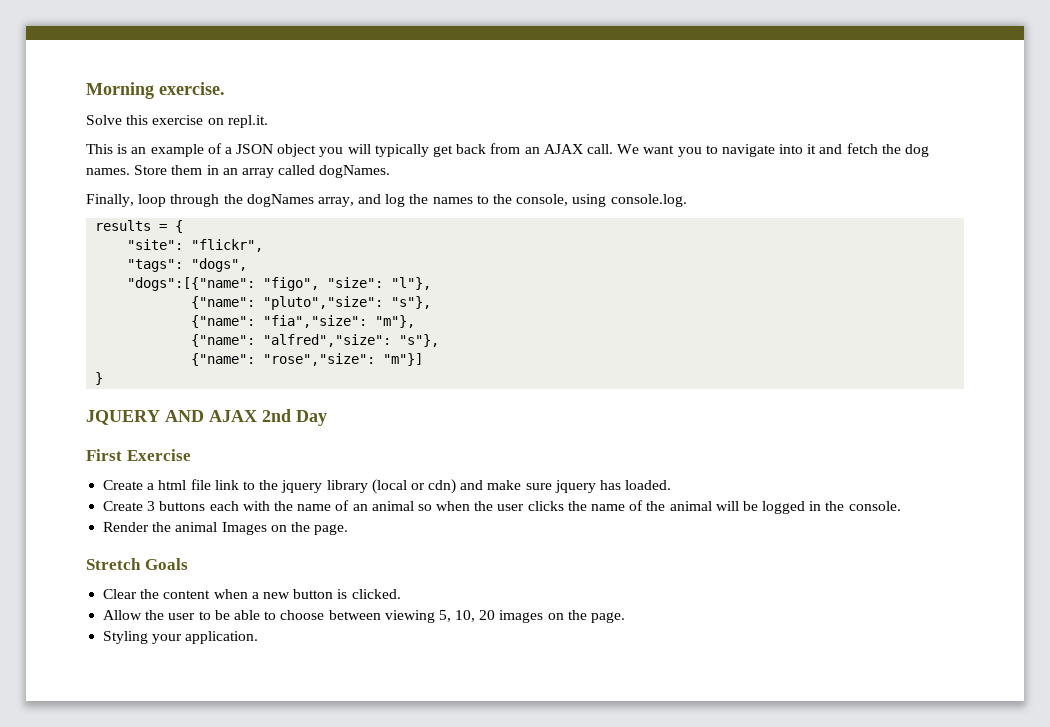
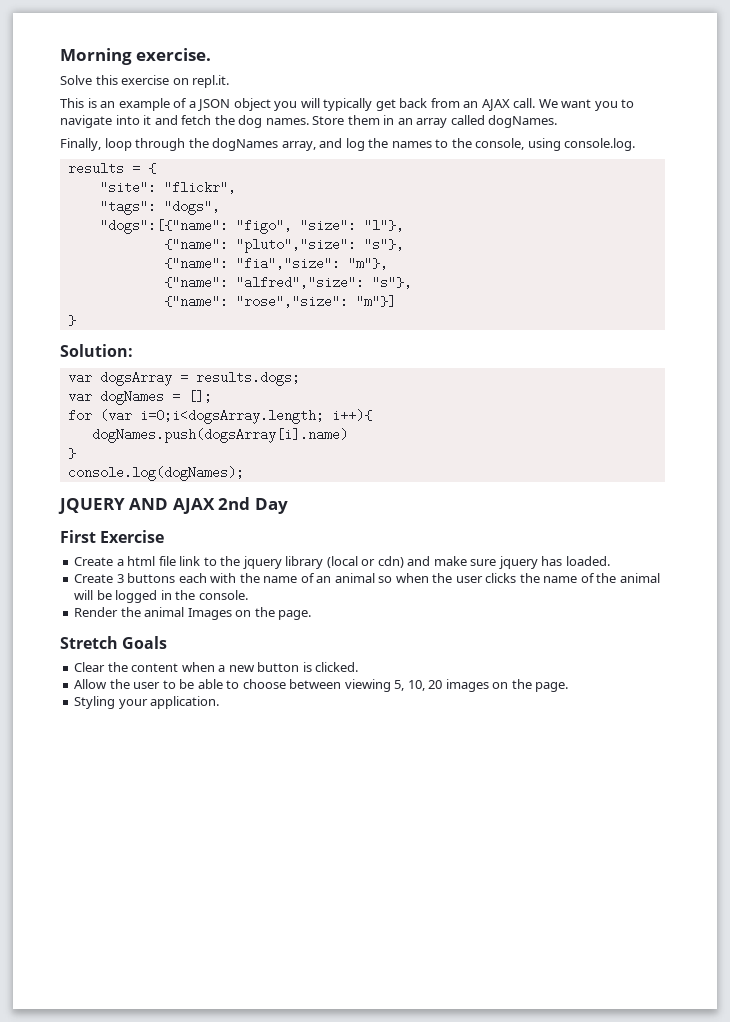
(104, 378) none -> [60,344,133,357] [67,371,300,386] [67,390,212,405] [67,409,372,424] [91,428,348,443] [67,448,76,459] [67,466,244,481] // Solution: // var dogsArray = results.dogs; // var dogNames = []; // for (var i=0;i<dogsArray.length; i++){ // dogNames.push(dogsArray[i].name) // } // console.log(dogNames);

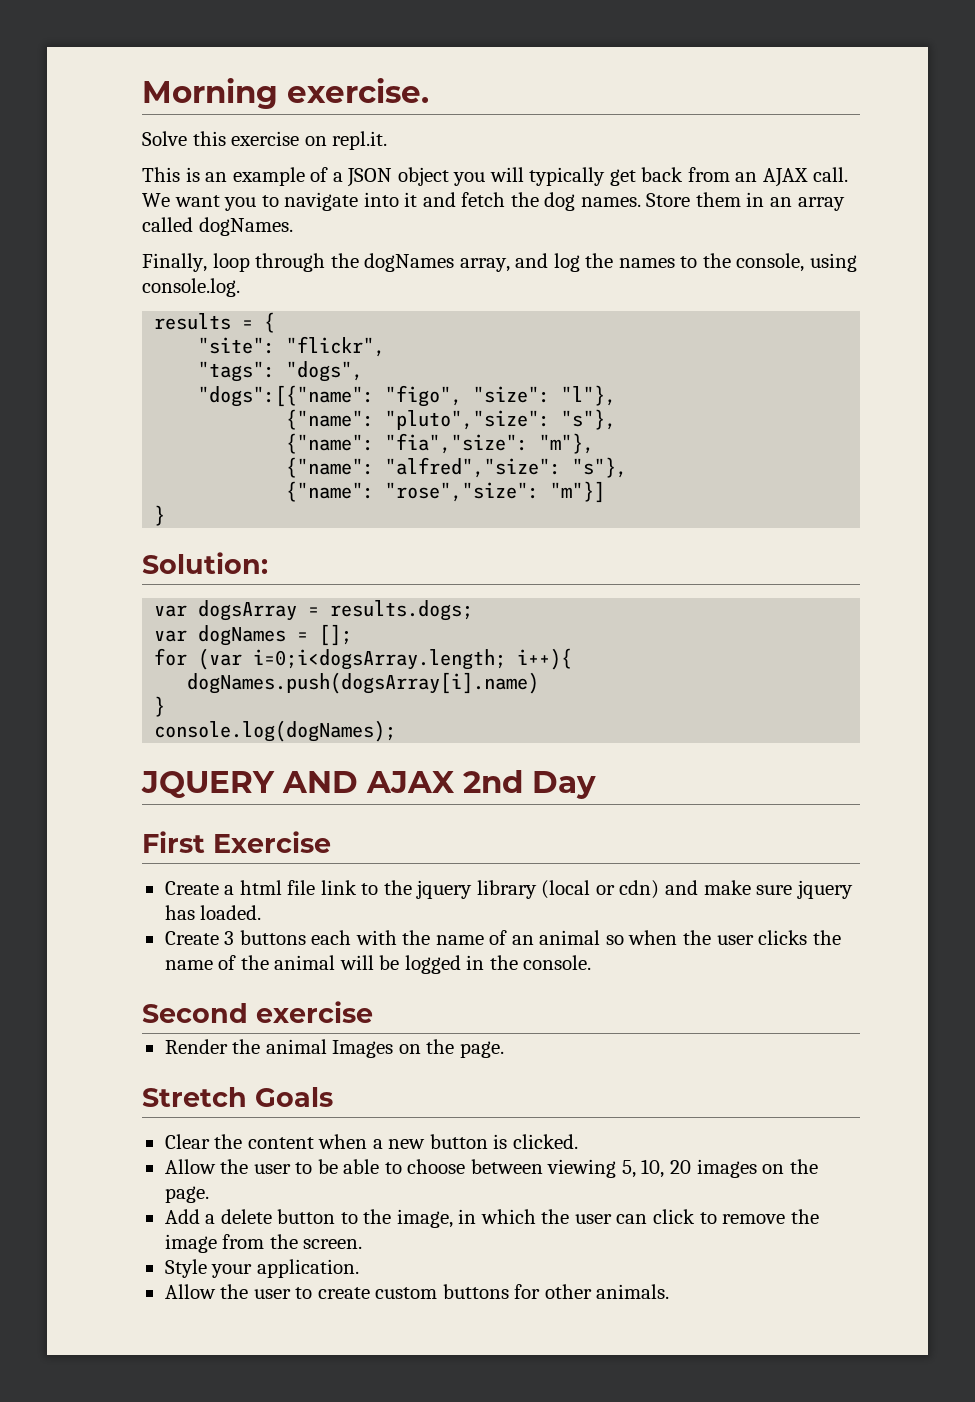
(248, 595) none -> [142,1001,373,1023] // Second exercise
[74,696,220,709] Styling your application. -> [164,1209,819,1228] [164,1234,363,1253] [164,1259,359,1278] [164,1284,670,1299] Add a delete button to the image, in which the user can click to remove the image from the screen. // Style your application. // Allow the user to create custom buttons for other animals.

